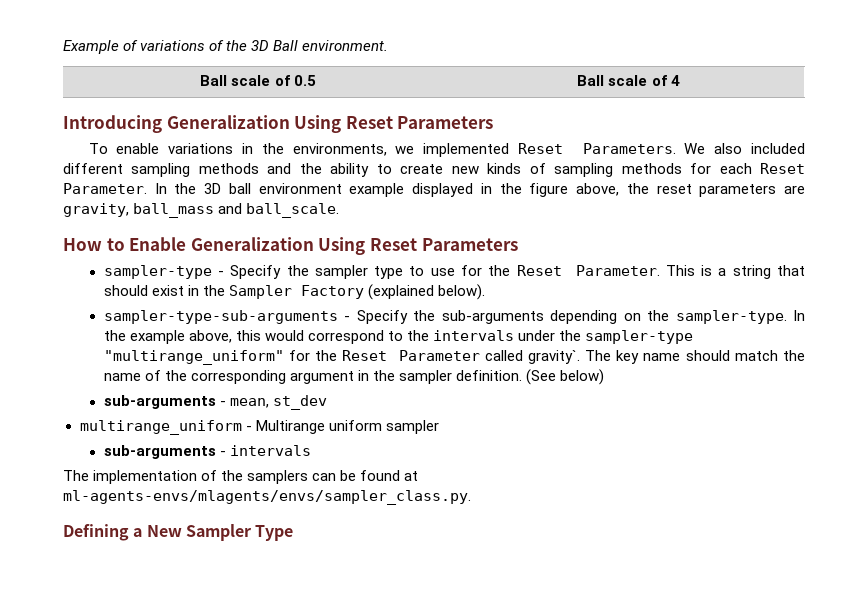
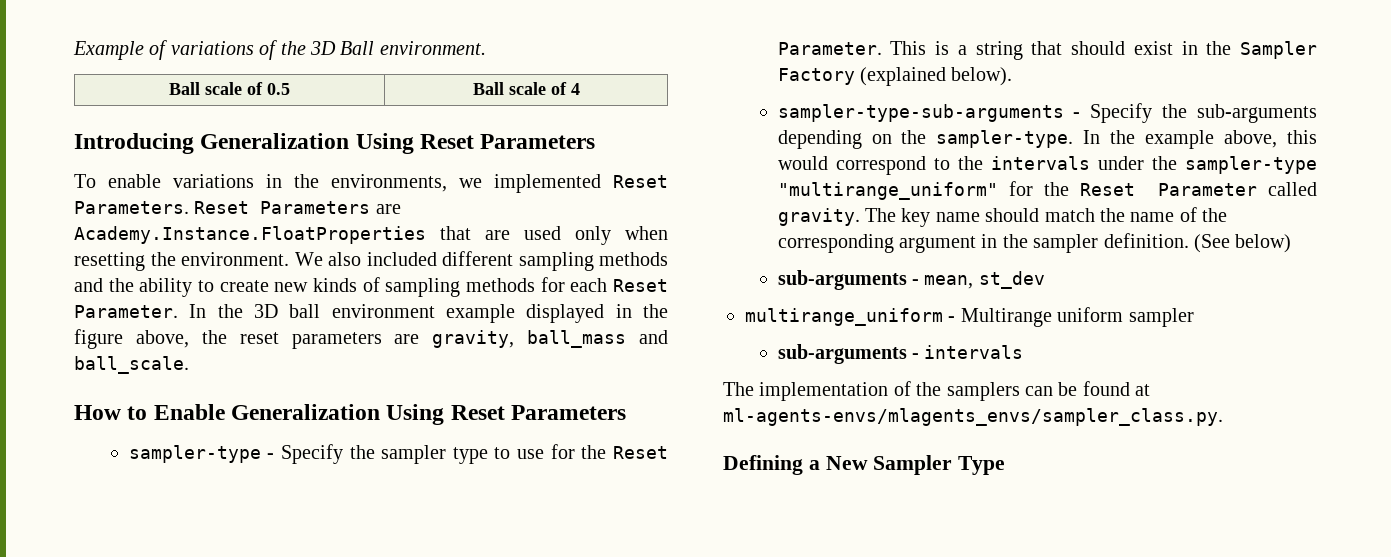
(676, 148) none -> [194,201,401,214] [74,226,668,245] [74,252,289,271] Reset Parameters are Academy.Instance.FloatProperties that are used only when resetting the environment.
[527,350,580,364] gravity`. -> [777,208,860,226] gravity.
[63,490,471,505] ml-agents-envs/mlagents/envs/sampler_class.py. -> [723,408,1223,426] ml-agents-envs/mlagents_envs/sampler_class.py.

